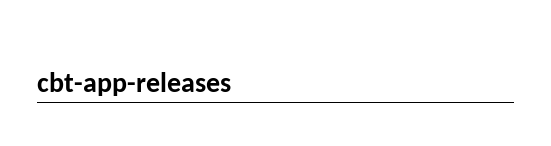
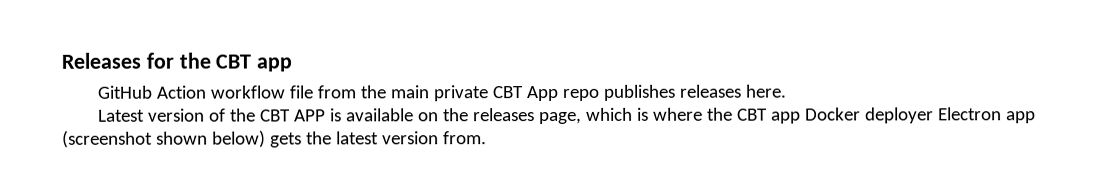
[37,72,231,96] cbt-app-releases -> [61,52,293,72] [96,84,787,102] [97,107,1036,125] [62,130,487,148] Releases for the CBT app // GitHub Action workflow file from the main private CBT App repo publishes releases here. // Latest version of the CBT APP is available on the releases page, which is where the CBT app Docker deployer Electron app (screenshot shown below) gets the latest version from.

